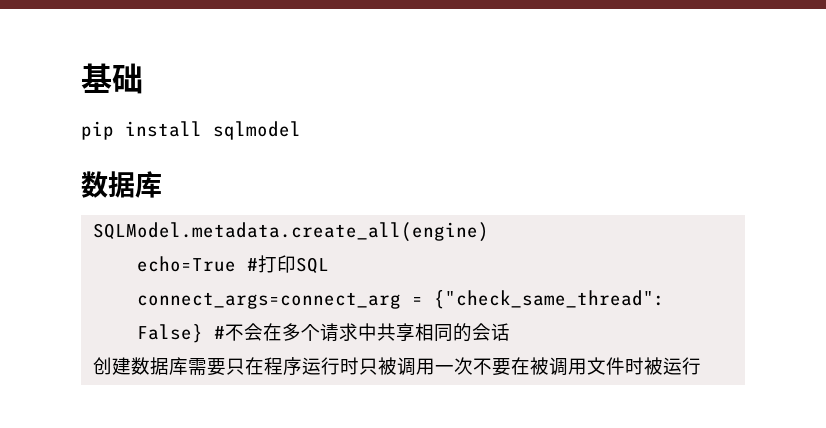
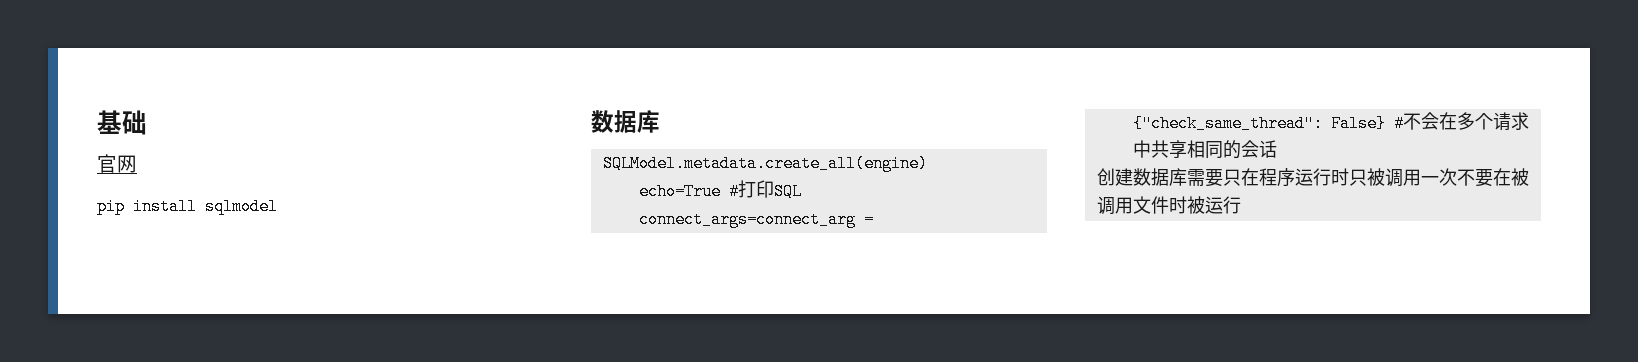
(143, 78) none -> [97,154,137,173] // 官网

